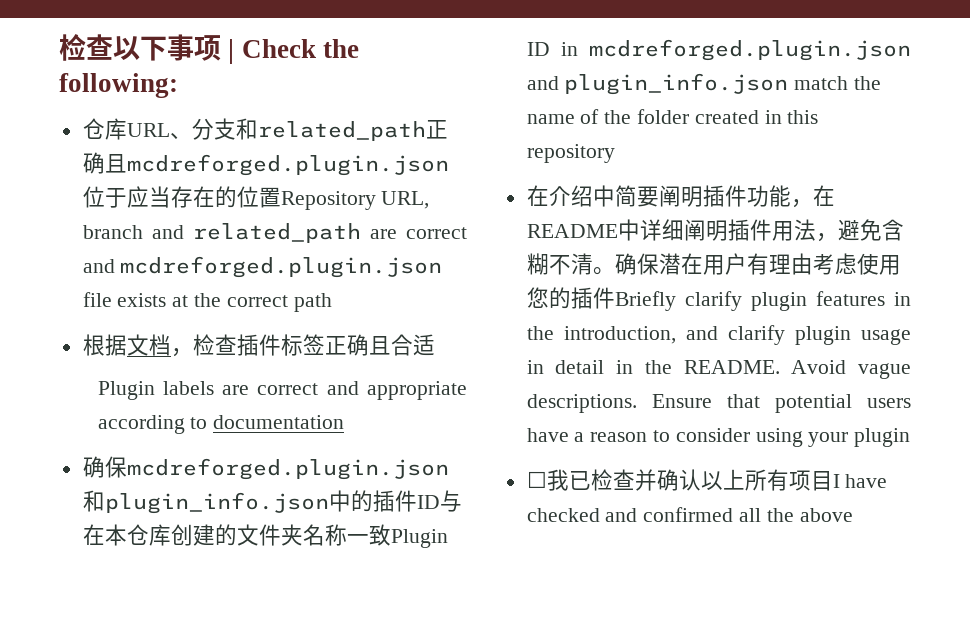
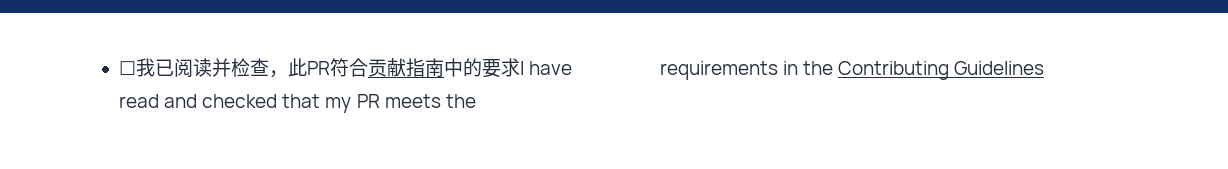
[59,34,359,64] [59,73,178,98] [82,118,448,141] [82,152,449,176] [82,186,430,210] [82,223,467,243] [82,256,443,278] [82,292,332,312] [82,334,435,357] [97,381,467,400] [97,415,345,434] [82,456,449,480] [82,490,462,514] [82,524,448,548] [526,39,911,61] [526,73,882,95] [526,109,819,124] [526,144,615,163] [526,185,835,208] [526,219,904,242] [526,253,901,275] [526,287,911,311] [526,325,911,345] [526,360,911,379] [526,394,911,413] [526,428,911,447] [526,469,888,491] [526,507,853,522] 检查以下事项 | Check the following: // 仓库URL、分支和related_path正确且mcdreforged.plugin.json位于应当存在的位置Repository URL, branch and related_path are correct and mcdreforged.plugin.json file exists at the correct path // 根据文档，检查插件标签正确且合适 // Plugin labels are correct and appropriate according to documentation // 确保mcdreforged.plugin.json和plugin_info.json中的插件ID与在本仓库创建的文件夹名称一致Plugin ID in mcdreforged.plugin.json and plugin_info.json match the name of the folder created in this repository // 在介绍中简要阐明插件功能，在README中详细阐明插件用法，避免含糊不清。确保潜在用户有理由考虑使用您的插件Briefly clarify plugin features in the introduction, and clarify plugin usage in detail in the README. Avoid vague descriptions. Ensure that potential users have a reason to consider using your plugin // ☐我已检查并确认以上所有项目I have checked and confirmed all the above -> [118,58,573,78] [118,94,476,113] [659,61,1045,80] ☐我已阅读并检查，此PR符合贡献指南中的要求I have read and checked that my PR meets the requirements in the Contributing Guidelines

